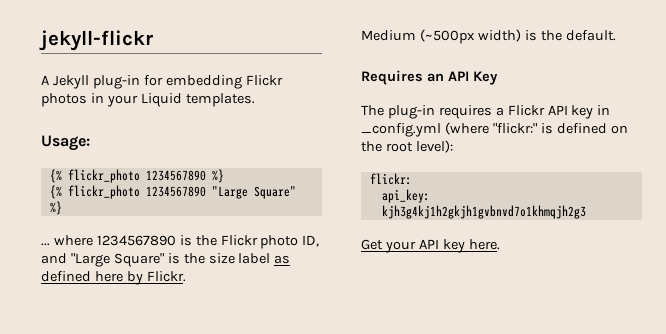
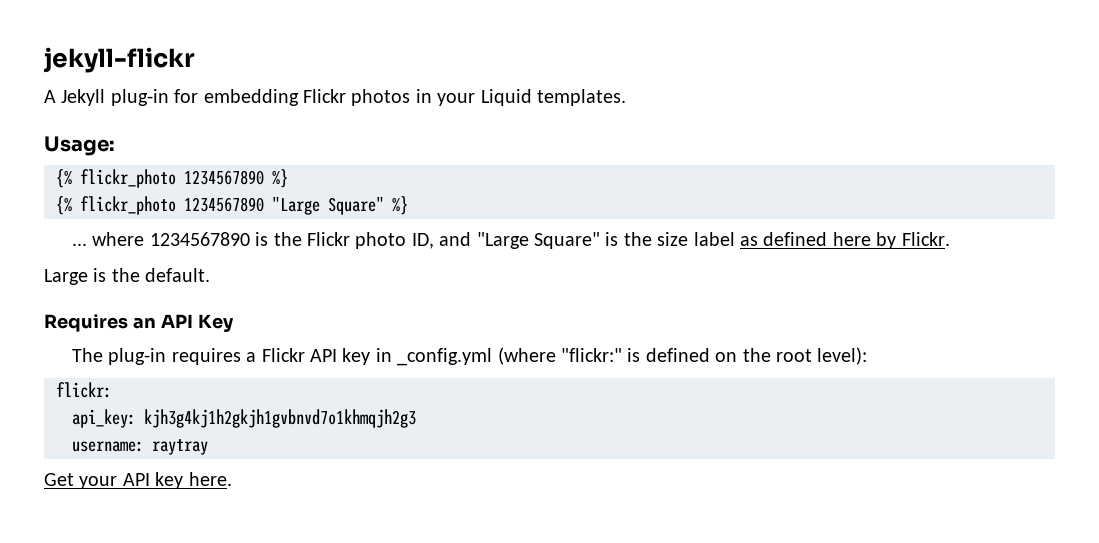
[361,29,521,44] Medium (~500px width) -> [44,269,88,285] Large
(586, 212) none -> [72,439,208,455] // username: raytray

